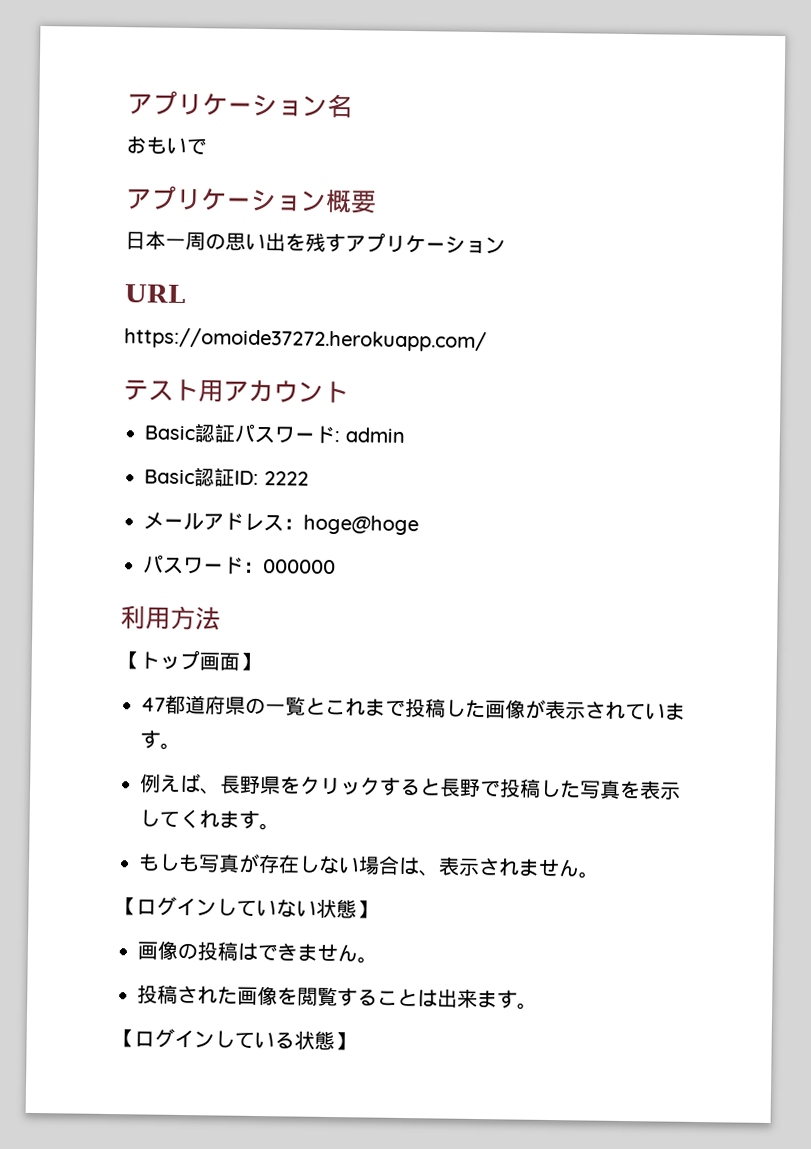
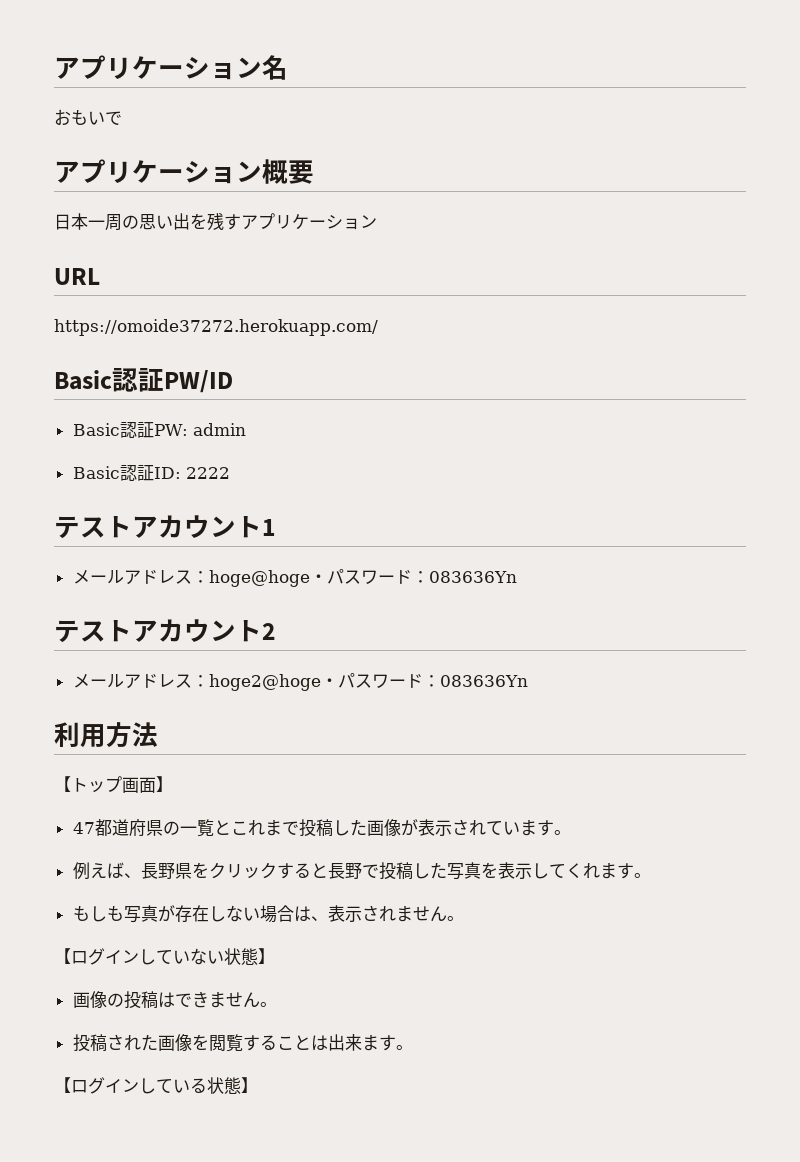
[123,378,349,404] [144,423,340,445] テスト用アカウント // Basic認証パスワード: -> [54,368,233,393] [72,421,188,438] Basic認証PW/ID // Basic認証PW:
(309, 478) none -> [54,515,275,539] // テストアカウント1
[142,554,336,575] // パスワード：000000 -> [309,569,517,584] [54,619,275,643] [72,673,528,691] ・パスワード：083636Yn // テストアカウント2 // メールアドレス：hoge2@hoge・パスワード：083636Yn

